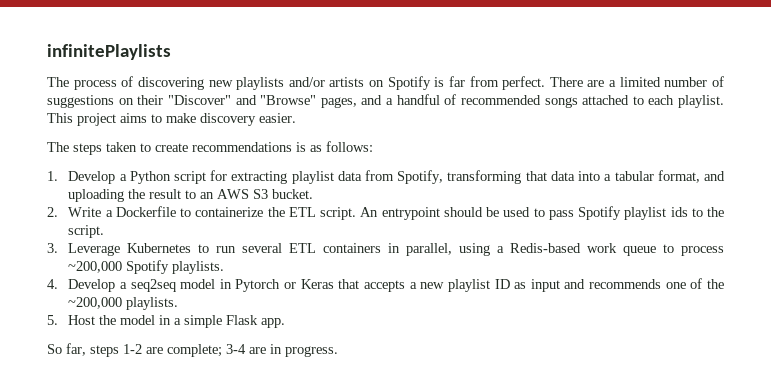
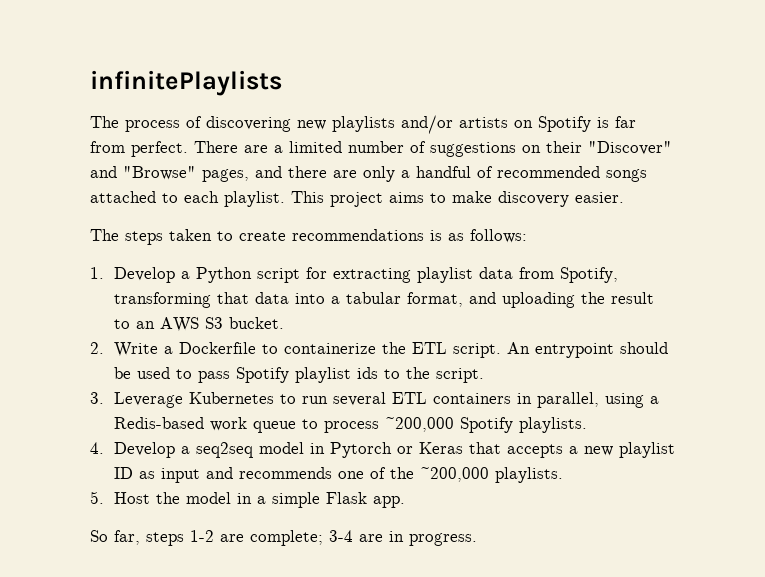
(383, 100) none -> [288,166,395,182] there are only

